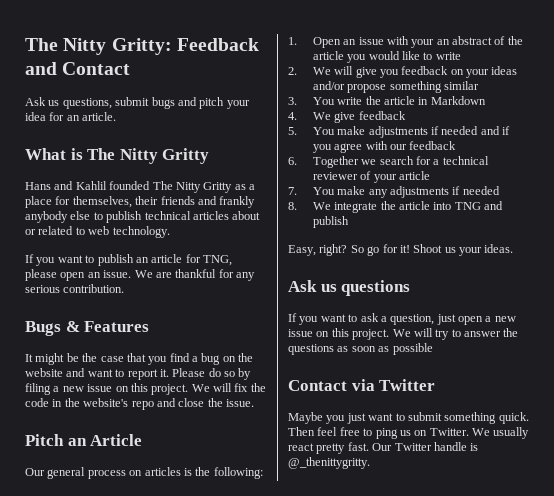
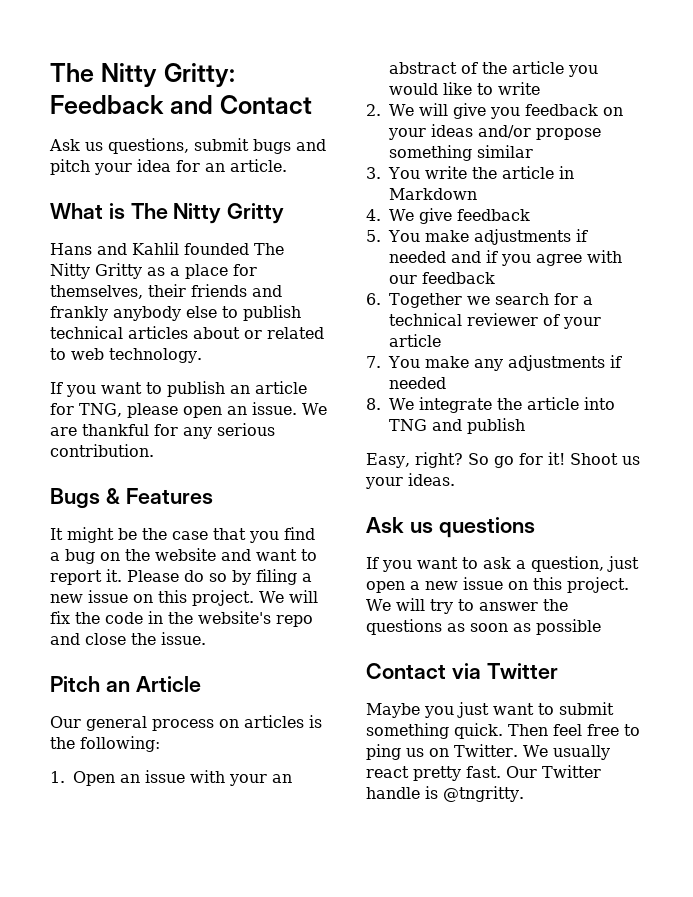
[288,457,370,469] @_thenittygritty. -> [443,786,524,802] @tngritty.

